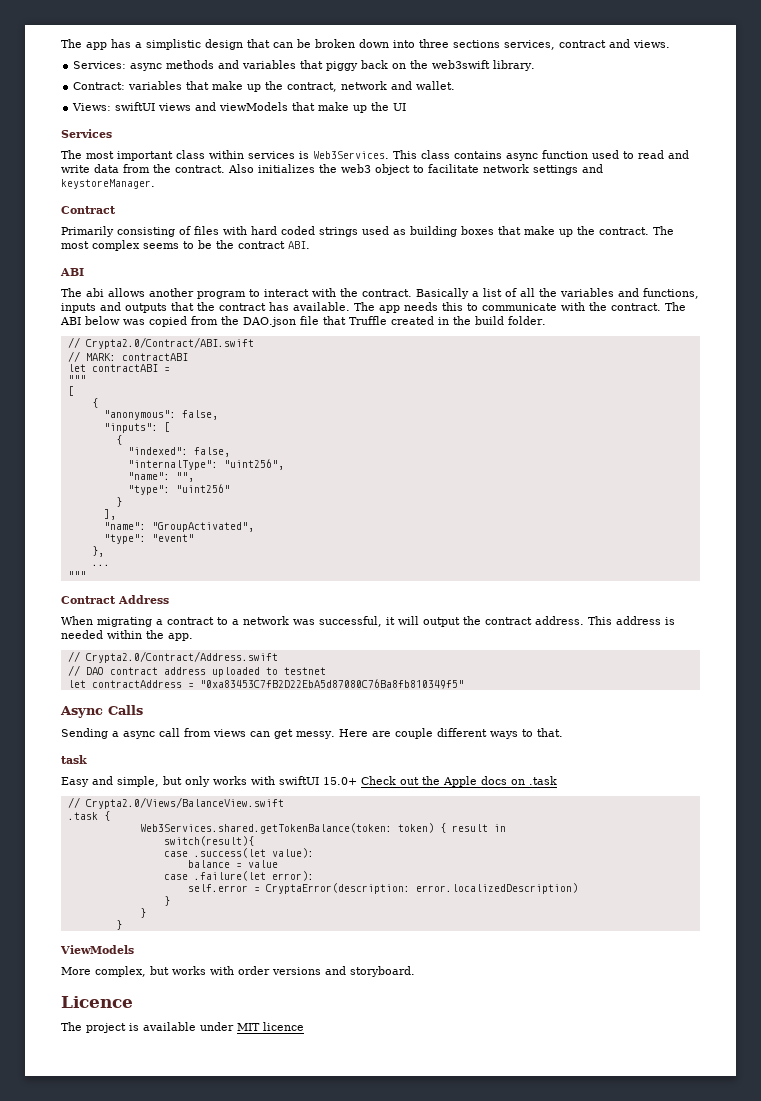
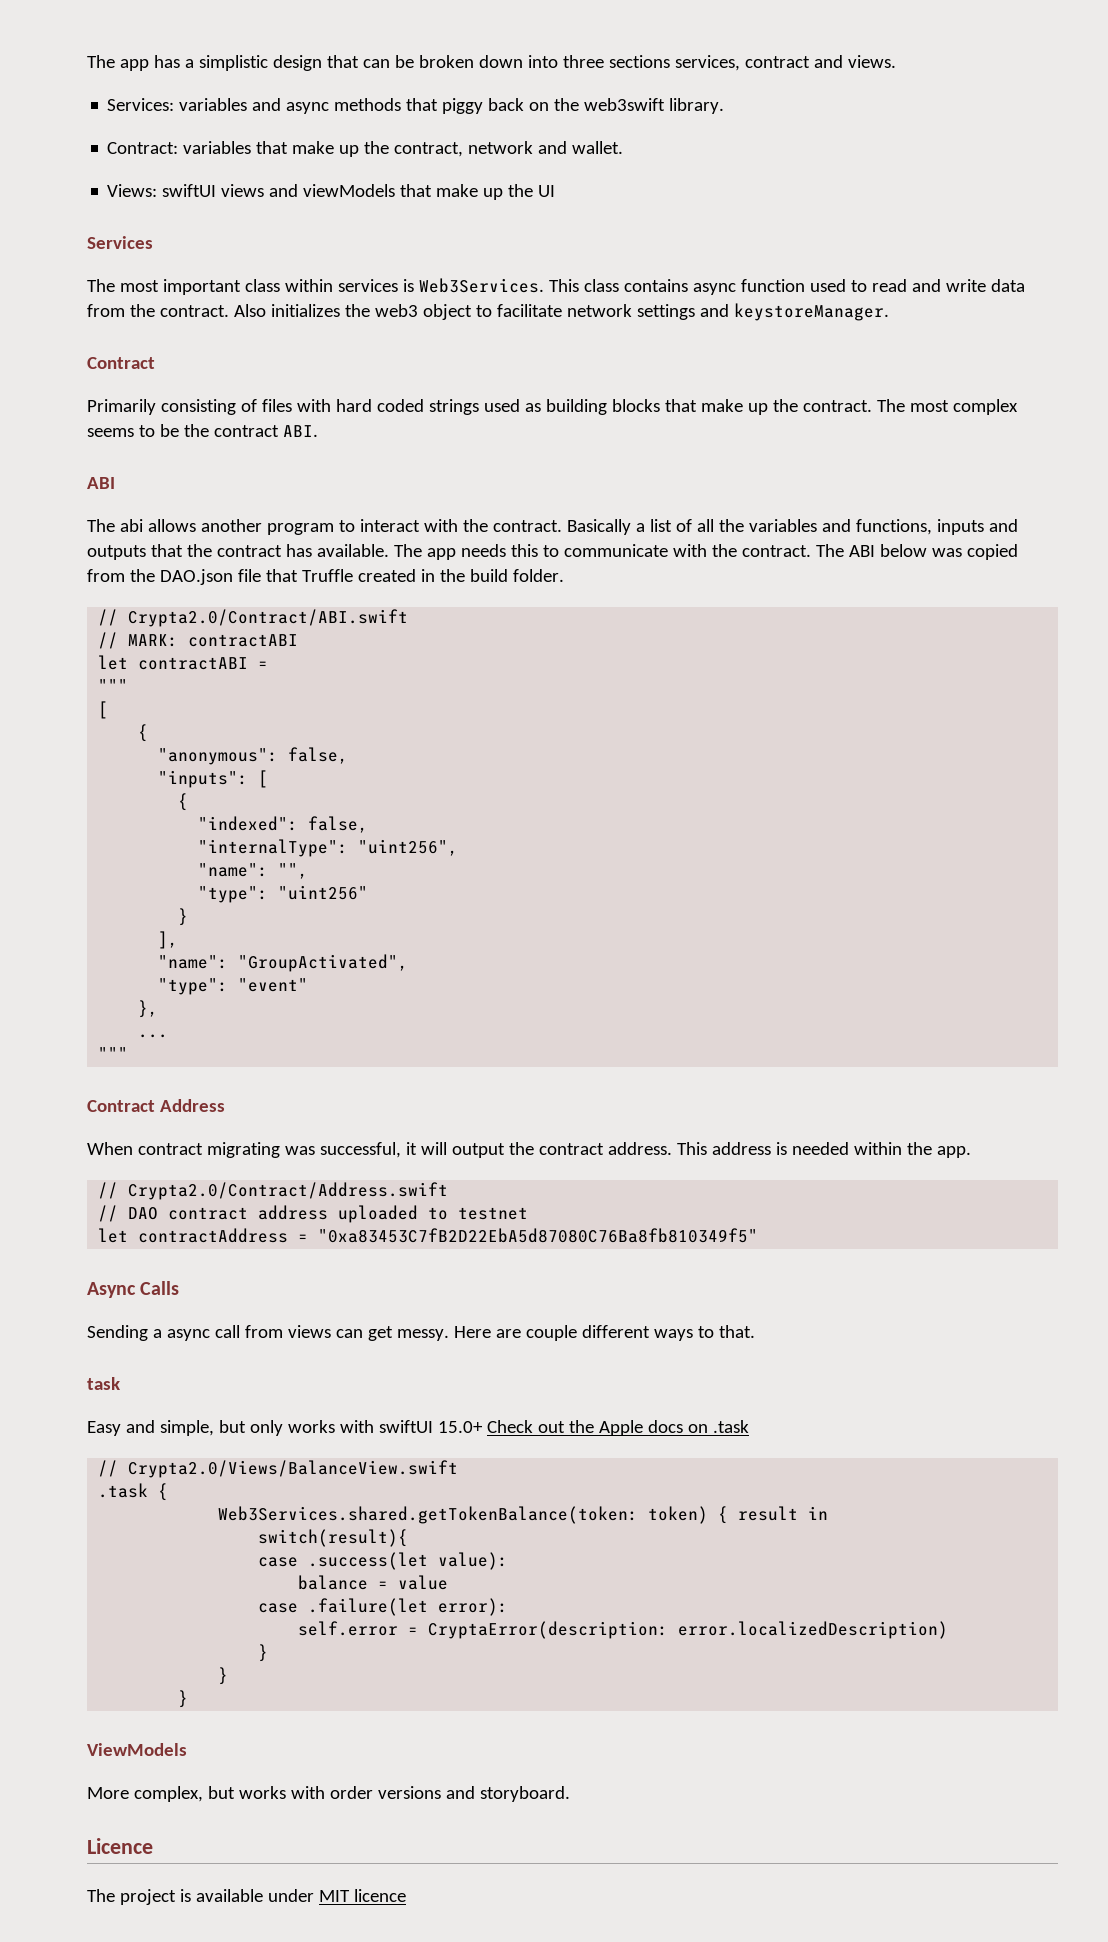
[130,60,297,71] async methods and variables -> [179,98,402,114] variables and async methods
[461,226,494,235] boxes -> [611,399,660,412] blocks
[97,616,289,627] migrating a contract to a network -> [137,1142,280,1158] contract migrating

